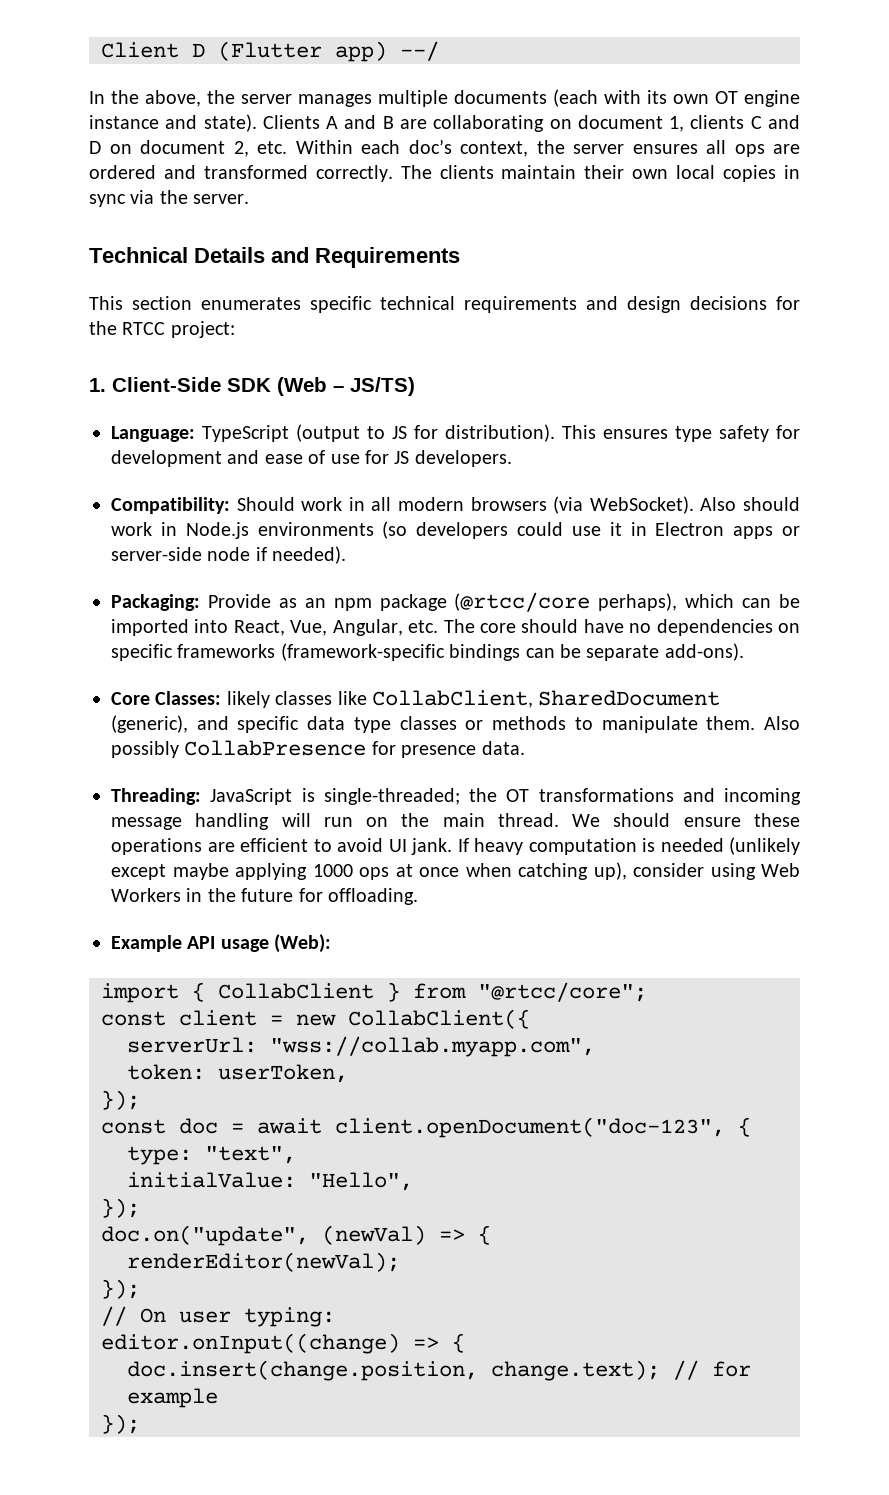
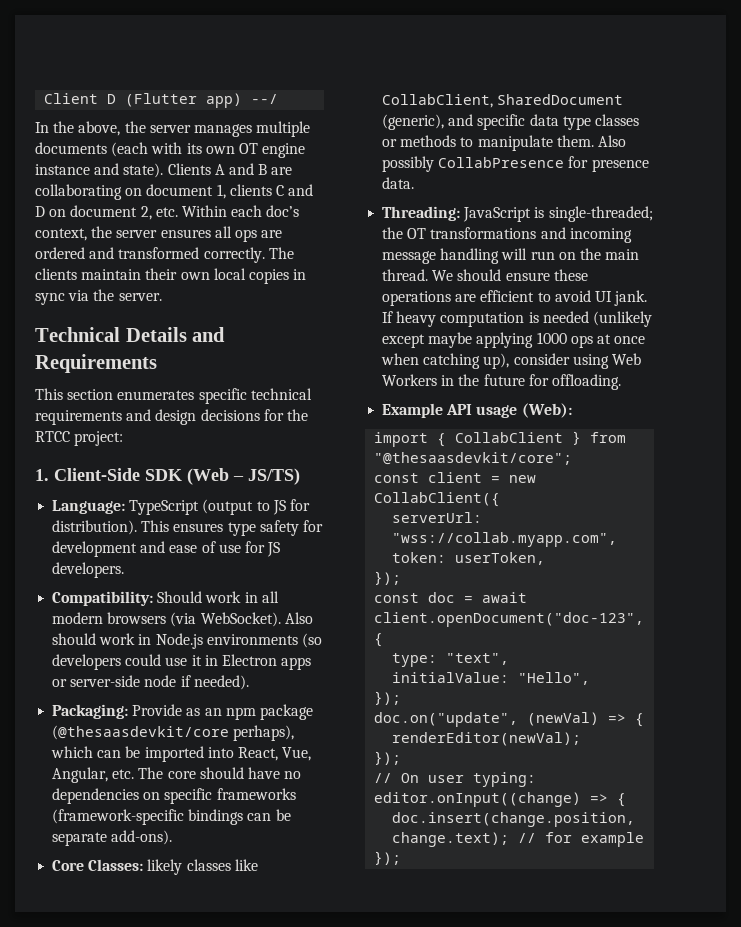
[454,592,591,612] (@rtcc/core -> [52,725,230,740] (@thesaasdevkit/core
[478,982,647,1002] "@rtcc/core"; -> [374,452,573,465] "@thesaasdevkit/core";

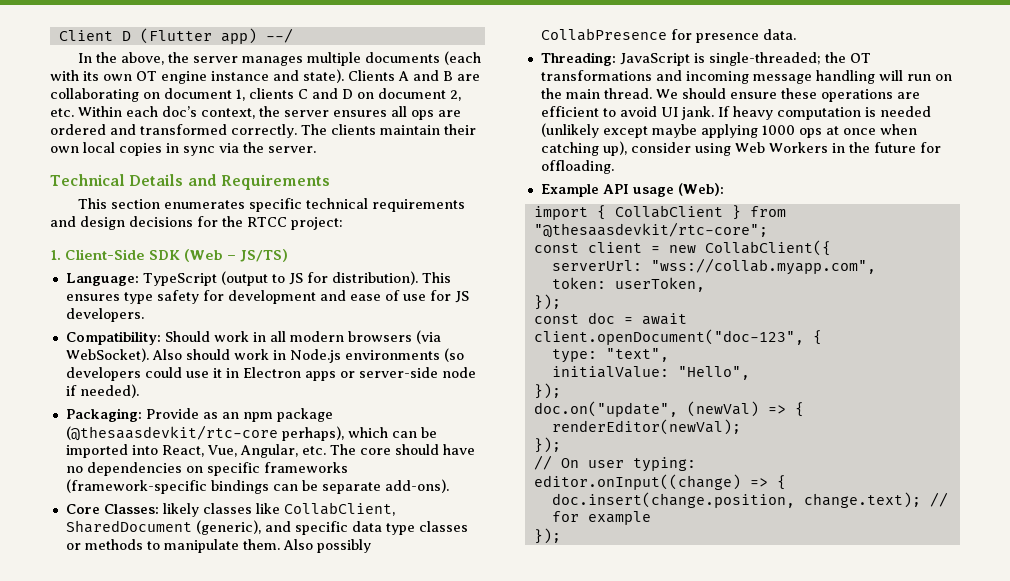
[52,725,230,740] (@thesaasdevkit/core -> [65,425,278,441] (@thesaasdevkit/rtc-core
[374,452,573,465] "@thesaasdevkit/core"; -> [533,222,768,238] "@thesaasdevkit/rtc-core";

